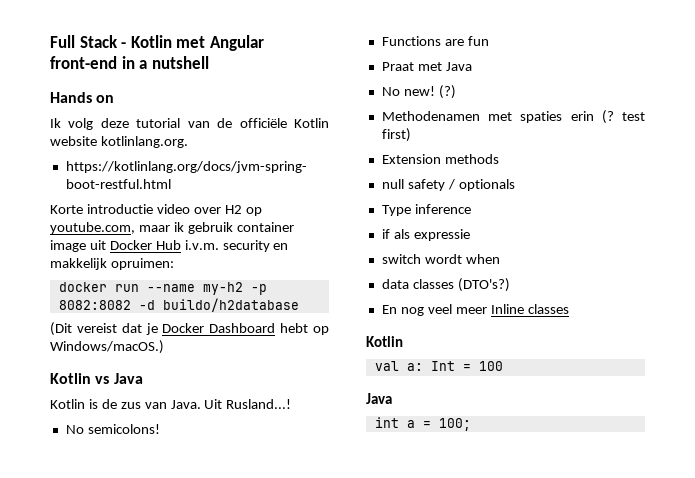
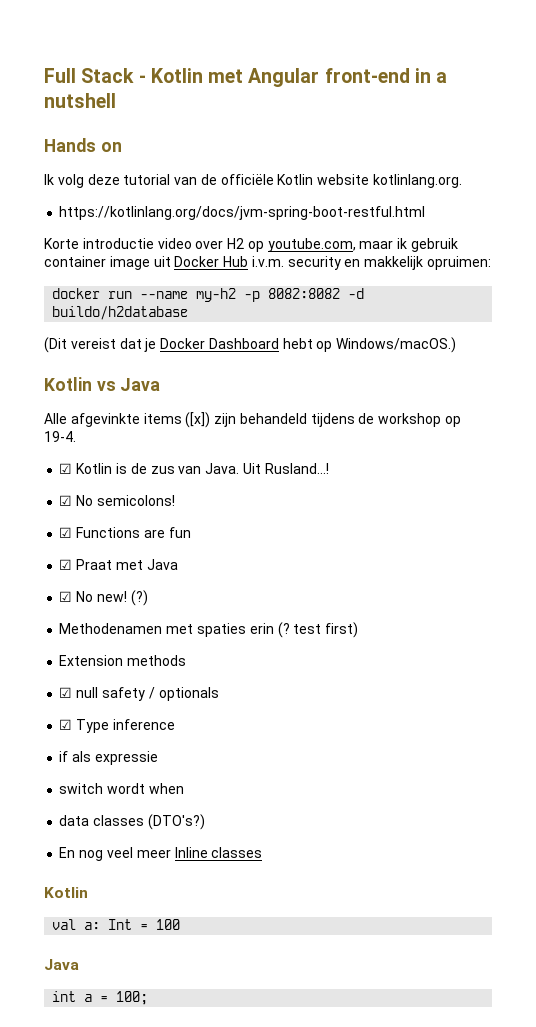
(143, 378) none -> [44,412,462,428] [44,431,76,442] [59,463,73,474] Alle afgevinkte items ([x]) zijn behandeld tijdens de workshop op 19-4. // ☑
(292, 404) none -> [59,495,73,506] ☑
(160, 429) none -> [59,527,73,538] ☑
(489, 41) none -> [59,559,73,570] ☑
(472, 66) none -> [59,591,73,602] ☑
(499, 159) none -> [59,687,73,698] ☑
(515, 185) none -> [59,719,73,730] ☑

